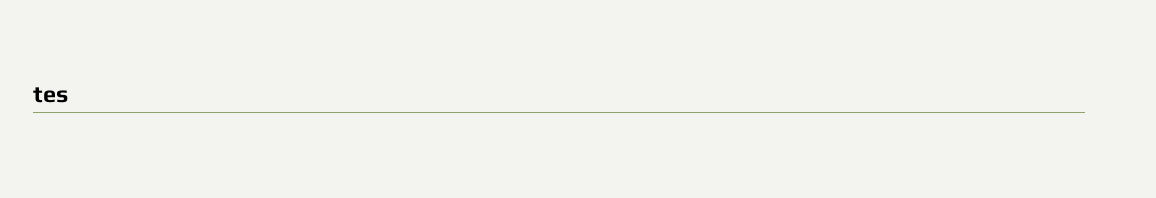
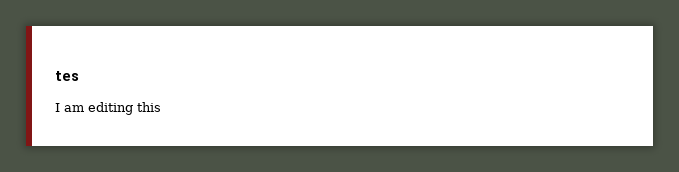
(68, 95) none -> [55,102,161,115] // I am editing this

